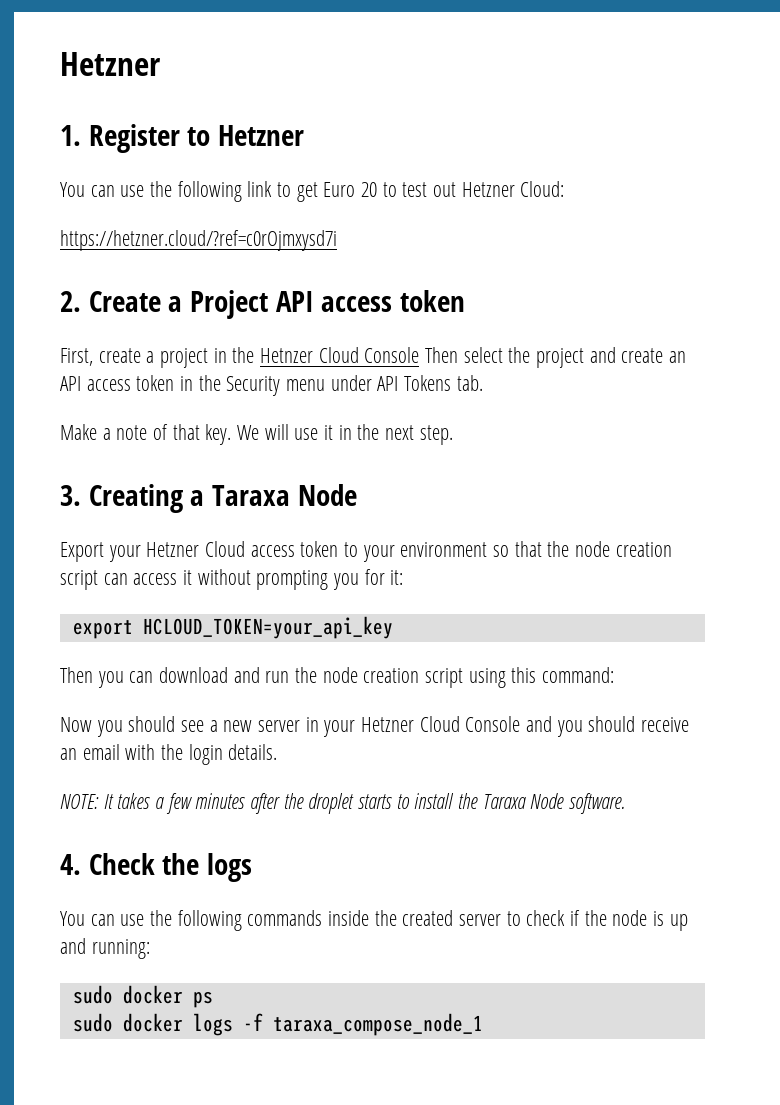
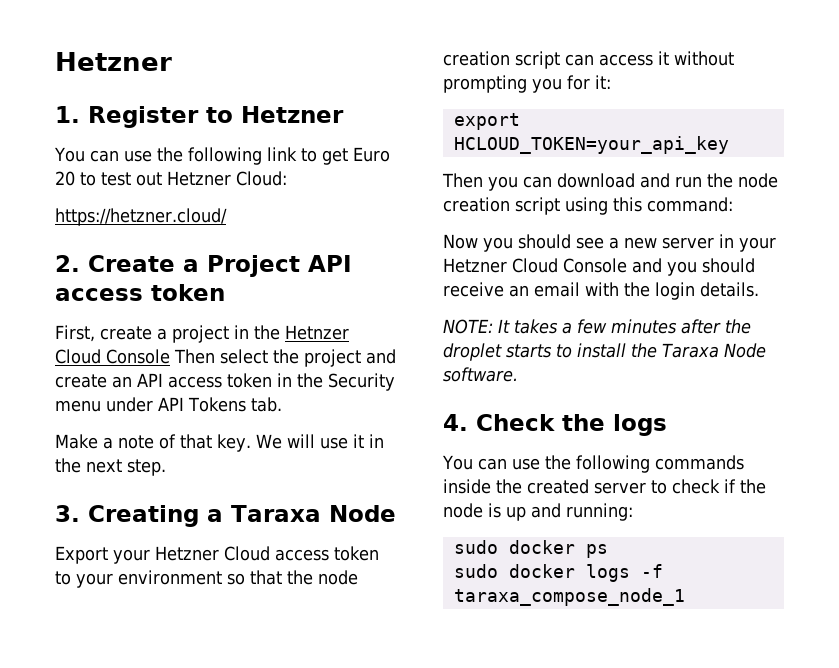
[60,230,337,251] https://hetzner.cloud/?ref=c0rOjmxysd7i -> [55,208,227,226] https://hetzner.cloud/

